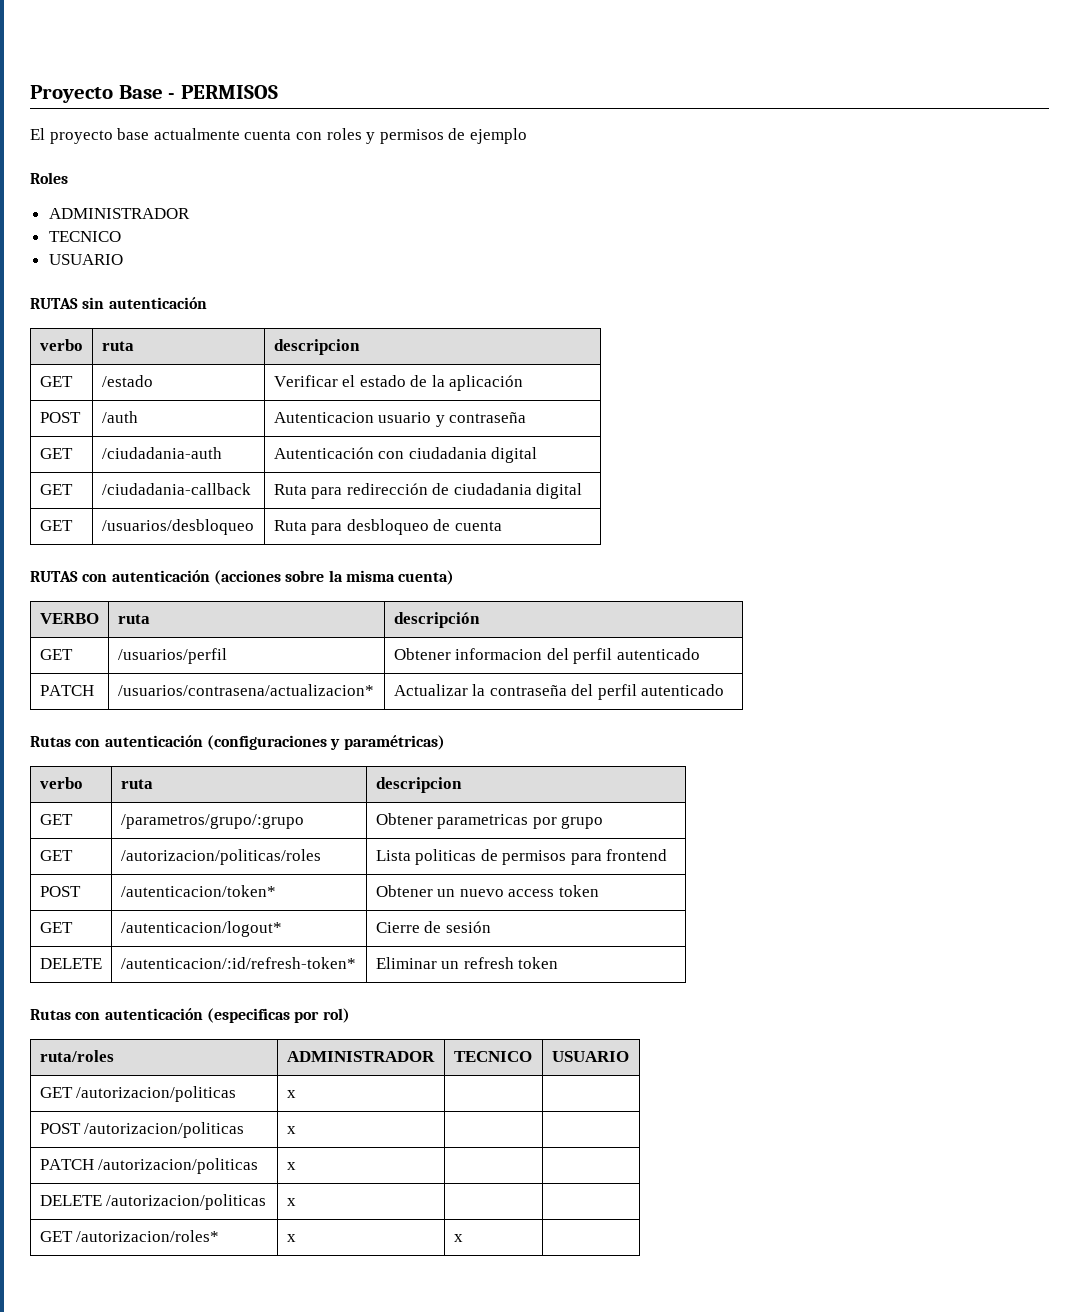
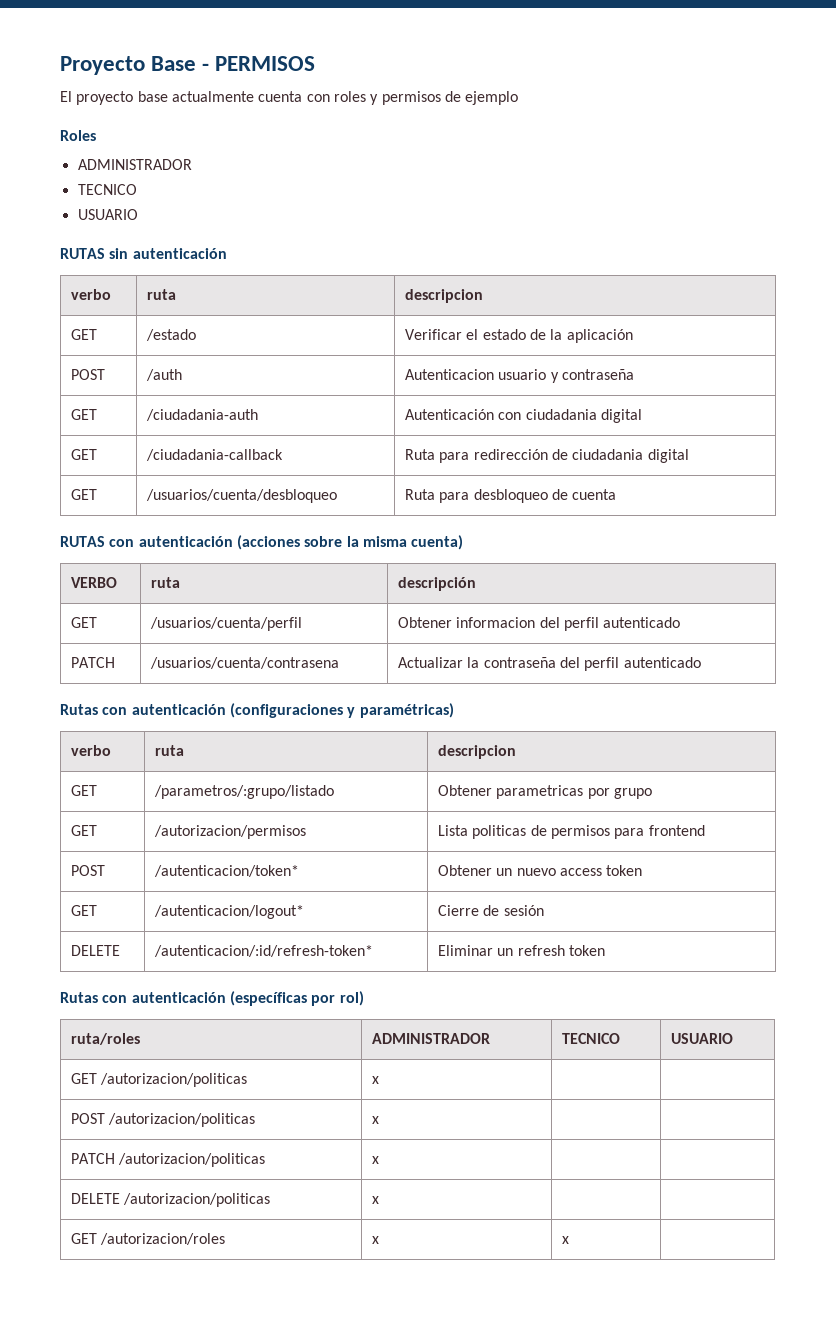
[101,519,254,535] /usuarios/desbloqueo -> [145,489,337,503] /usuarios/cuenta/desbloqueo
[117,648,227,664] /usuarios/perfil -> [149,617,302,631] /usuarios/cuenta/perfil
[117,684,374,696] /usuarios/contrasena/actualizacion* -> [149,657,339,669] /usuarios/cuenta/contrasena
[120,814,304,829] /parametros/grupo/:grupo -> [153,785,334,799] /parametros/:grupo/listado
[120,849,321,865] /autorizacion/politicas/roles -> [153,825,306,839] /autorizacion/permisos
[206,1008,290,1023] (especificas -> [229,991,307,1006] (específicas
[76,1230,220,1242] /autorizacion/roles* -> [100,1233,226,1245] /autorizacion/roles

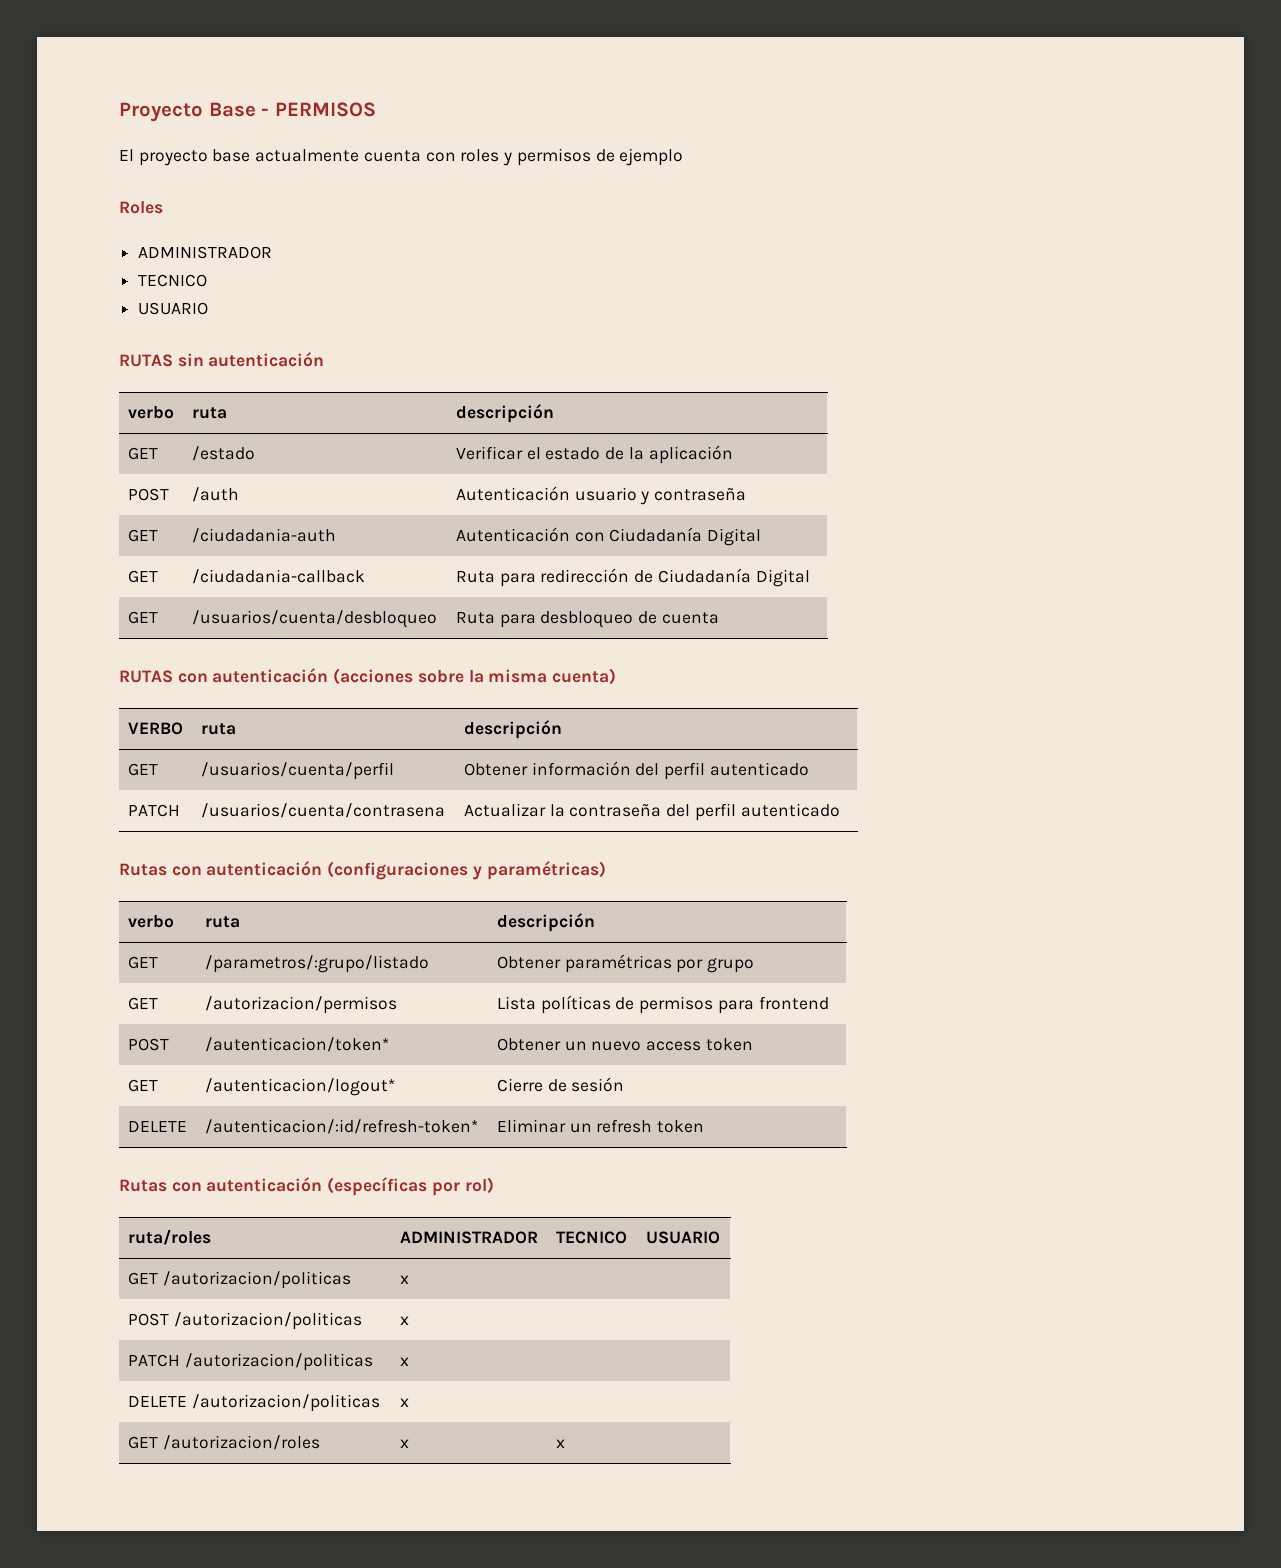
[404,289,483,303] descripcion -> [455,404,554,423] descripción
[404,369,494,380] Autenticacion -> [455,486,570,501] Autenticación
[525,409,642,423] ciudadania digital -> [609,527,762,546] Ciudadanía Digital
[572,449,689,463] ciudadania digital -> [657,568,810,587] Ciudadanía Digital
[456,617,536,628] informacion -> [531,761,631,776] información
[437,745,516,759] descripcion -> [496,913,595,932] descripción
[496,785,584,799] parametricas -> [564,954,672,973] paramétricas
[472,825,527,839] politicas -> [540,995,611,1014] políticas

